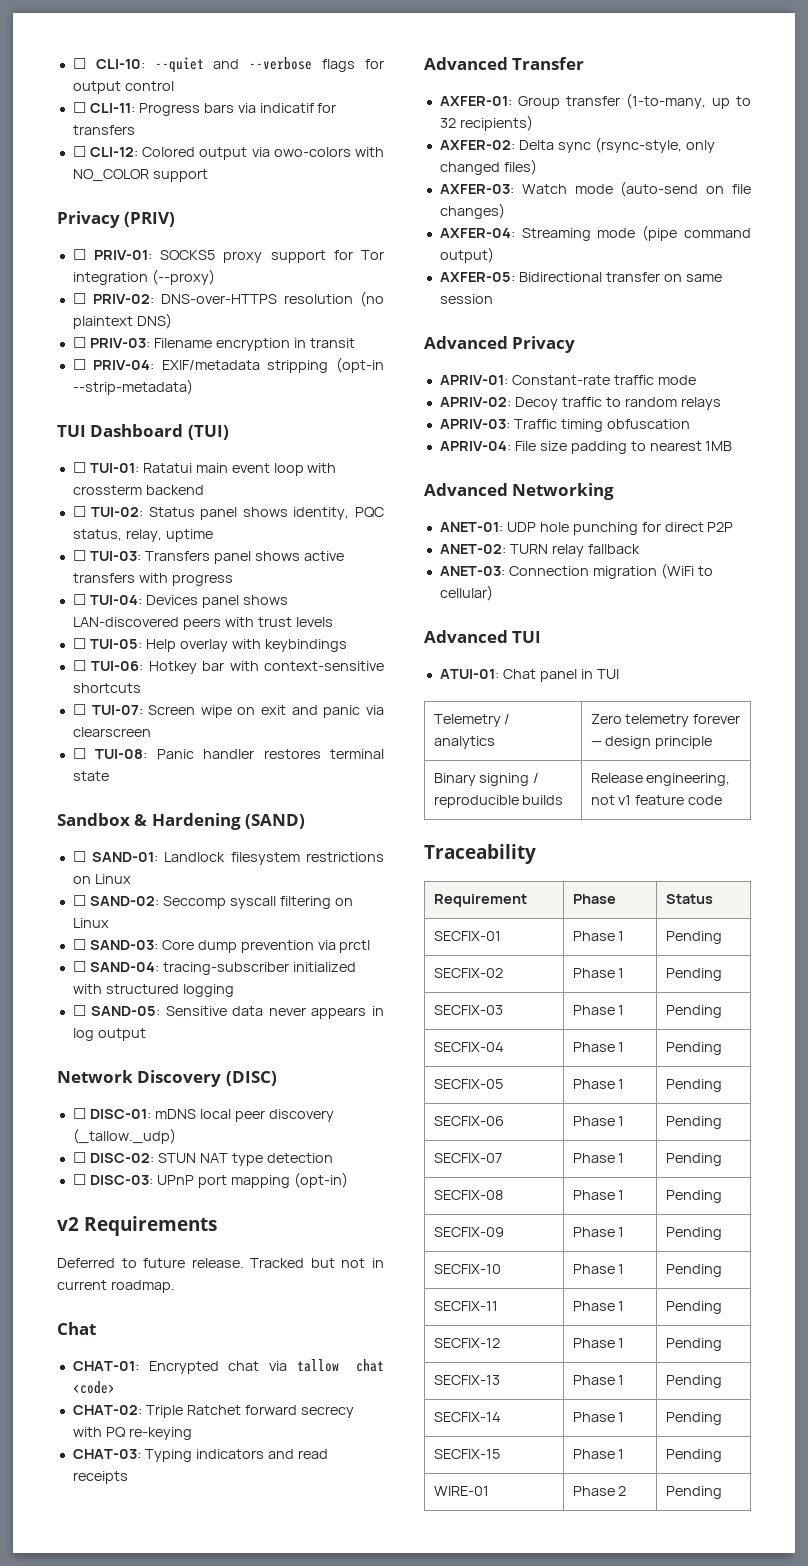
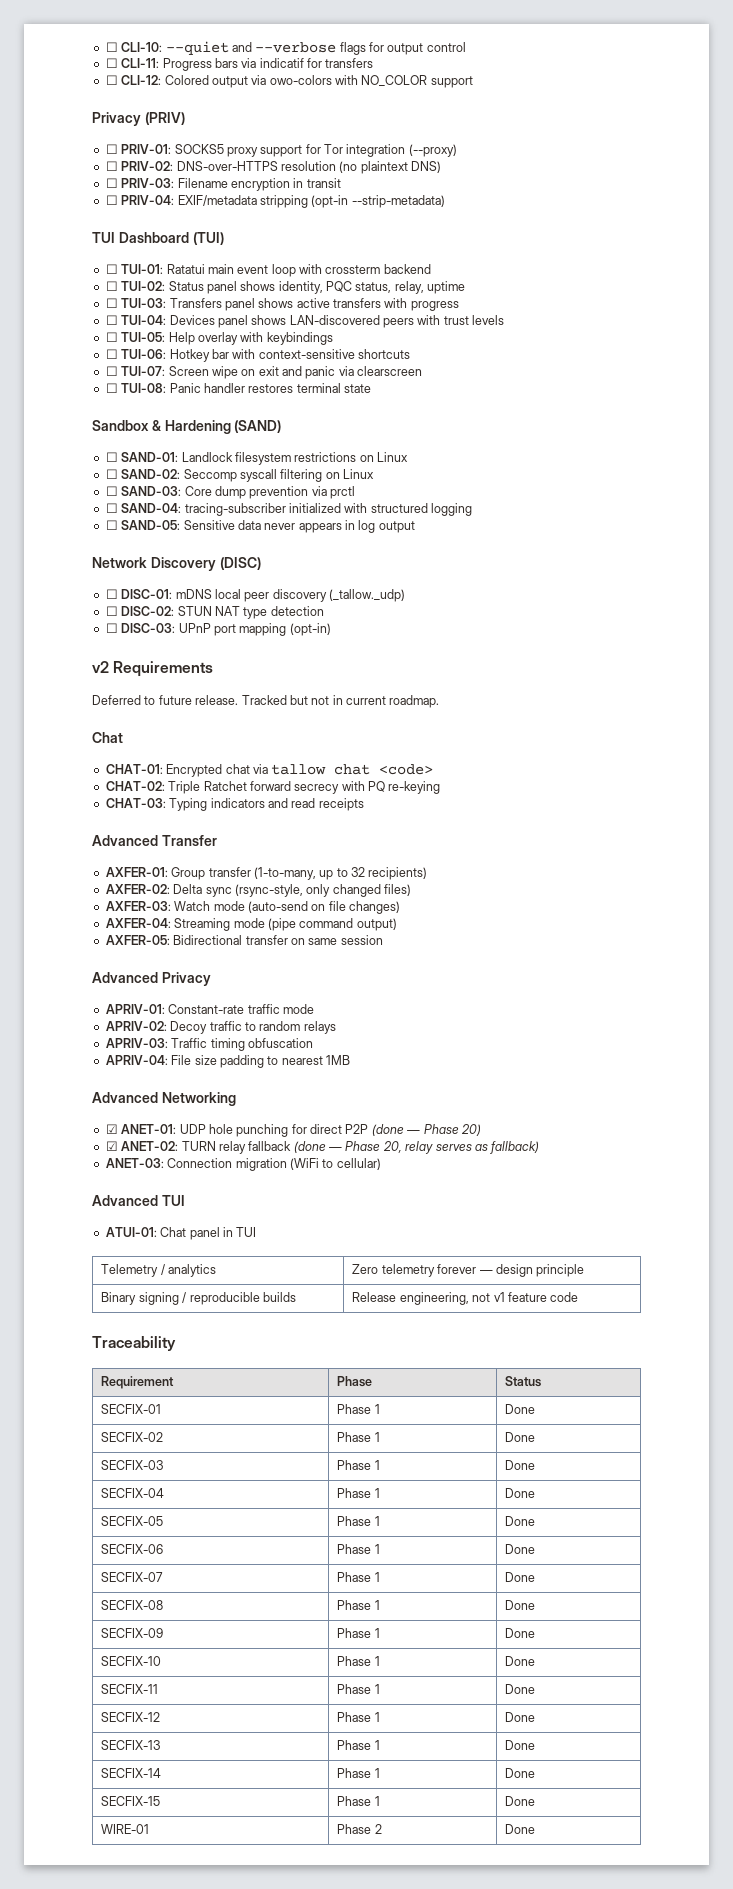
(615, 491) none -> [105,1124,118,1134] ☑
(734, 527) // -> [371,1124,481,1136] [105,1141,118,1151] (done — Phase 20) // ☑
(640, 549) none -> [293,1141,540,1154] (done — Phase 20, relay serves as fallback)
[665,931,722,944] Pending -> [505,1404,536,1414] Done
[665,968,722,981] Pending -> [505,1432,536,1442] Done
[665,1005,722,1018] Pending -> [505,1460,536,1470] Done
[665,1042,722,1055] Pending -> [505,1488,536,1498] Done
[665,1079,722,1092] Pending -> [505,1516,536,1526] Done
[665,1116,722,1129] Pending -> [505,1544,536,1554] Done
[665,1153,722,1166] Pending -> [505,1572,536,1582] Done
[665,1190,722,1203] Pending -> [505,1600,536,1610] Done
[665,1227,722,1240] Pending -> [505,1628,536,1638] Done
[665,1264,722,1277] Pending -> [505,1656,536,1666] Done
[665,1301,722,1314] Pending -> [505,1684,536,1694] Done
[665,1338,722,1351] Pending -> [505,1712,536,1722] Done
[665,1375,722,1388] Pending -> [505,1740,536,1750] Done
[665,1412,722,1425] Pending -> [505,1768,536,1778] Done
[665,1449,722,1462] Pending -> [505,1796,536,1806] Done
[665,1486,722,1499] Pending -> [505,1824,536,1834] Done

